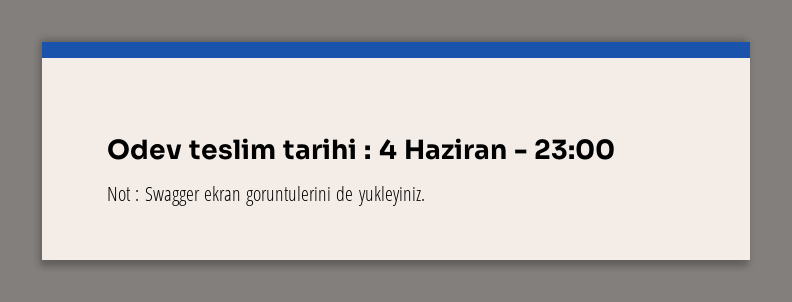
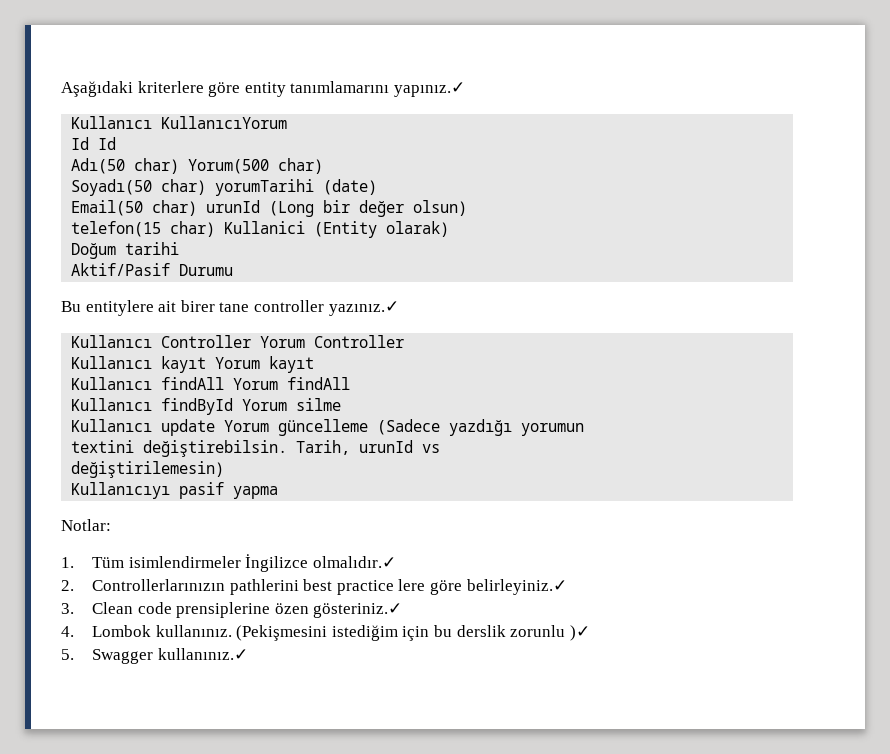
[107,138,616,160] [107,186,425,206] Odev teslim tarihi : 4 Haziran - 23:00 // Not : Swagger ekran goruntulerini de yukleyiniz. -> [61,81,465,97] [71,116,288,129] [71,137,117,150] [71,158,324,174] [71,179,378,196] [71,200,468,217] [71,221,450,238] [71,242,180,259] [71,263,234,276] [61,300,399,316] [71,335,405,348] [71,356,315,373] [71,377,351,390] [71,398,342,415] [71,419,585,436] [71,440,441,457] [71,461,225,478] [71,482,279,499] [61,519,111,531] [61,554,396,572] [61,579,567,595] [61,602,403,618] [61,625,590,641] [61,648,248,664] Aşağıdaki kriterlere göre entity tanımlamarını yapınız.✓ // Kullanıcı KullanıcıYorum // Id Id // Adı(50 char) Yorum(500 char) // Soyadı(50 char) yorumTarihi (date) // Email(50 char) urunId (Long bir değer olsun) // telefon(15 char) Kullanici (Entity olarak) // Doğum tarihi // Aktif/Pasif Durumu // Bu entitylere ait birer tane controller yazınız.✓ // Kullanıcı Controller Yorum Controller // Kullanıcı kayıt Yorum kayıt // Kullanıcı findAll Yorum findAll // Kullanıcı findById Yorum silme // Kullanıcı update Yorum güncelleme (Sadece yazdığı yorumun // textini değiştirebilsin. Tarih, urunId vs // değiştirilemesin) // Kullanıcıyı pasif yapma // Notlar: // 1. Tüm isimlendirmeler İngilizce olmalıdır.✓ // 2. Controllerlarınızın pathlerini best practice lere göre belirleyiniz.✓ // 3. Clean code prensiplerine özen gösteriniz.✓ // 4. Lombok kullanınız. (Pekişmesini istediğim için bu derslik zorunlu )✓ // 5. Swagger kullanınız.✓

